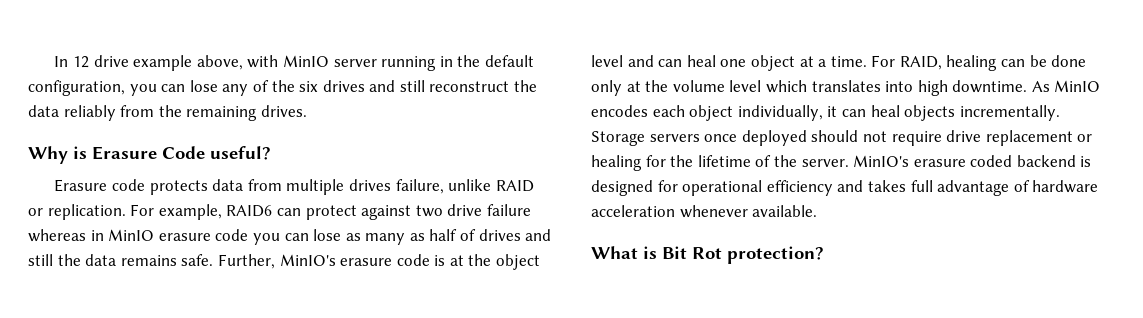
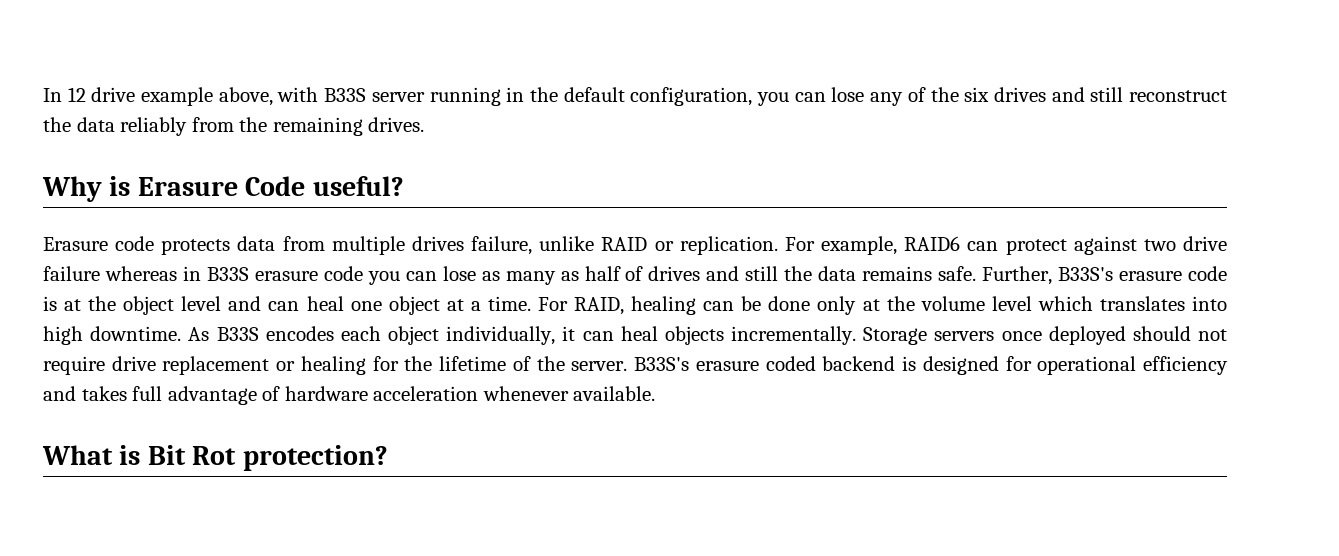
[282,55,329,67] MinIO -> [324,88,367,102] B33S
[108,229,155,241] MinIO -> [206,267,249,281] B33S
[279,254,336,266] MinIO's -> [1058,267,1114,281] B33S's
[1054,80,1101,92] MinIO -> [216,327,259,341] B33S
[853,155,910,167] MinIO's -> [634,357,690,371] B33S's

